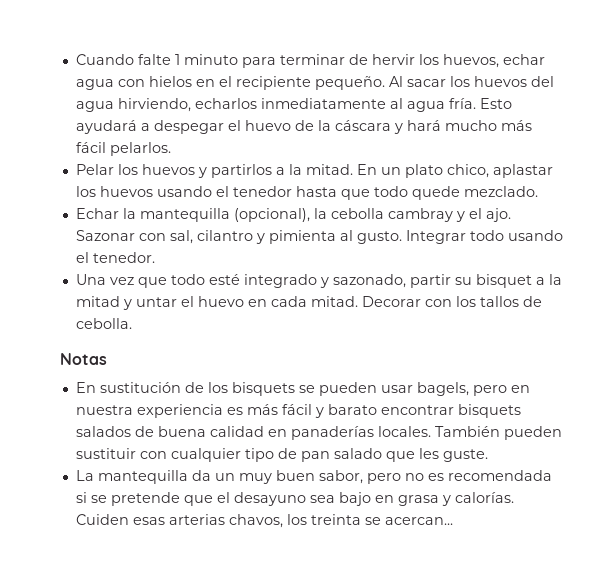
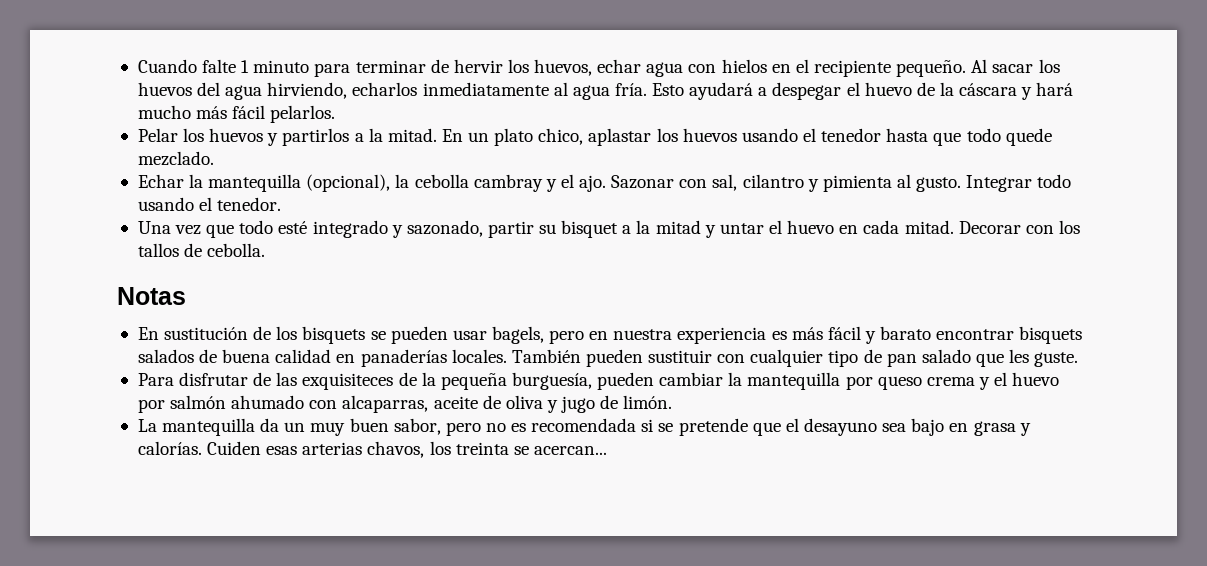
(488, 455) none -> [137,372,1060,390] [137,395,673,413] // Para disfrutar de las exquisiteces de la pequeña burguesía, pueden cambiar la mantequilla por queso crema y el huevo por salmón ahumado con alcaparras, aceite de oliva y jugo de limón.

